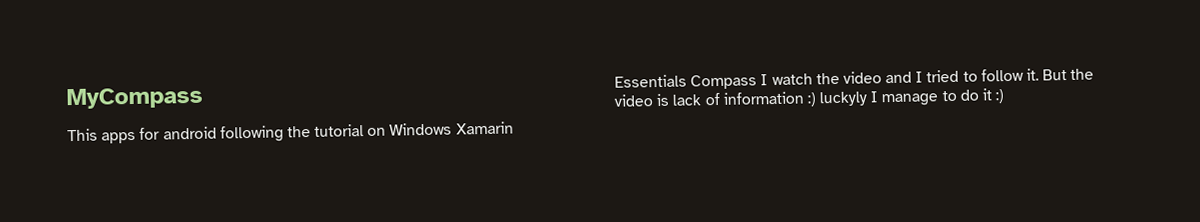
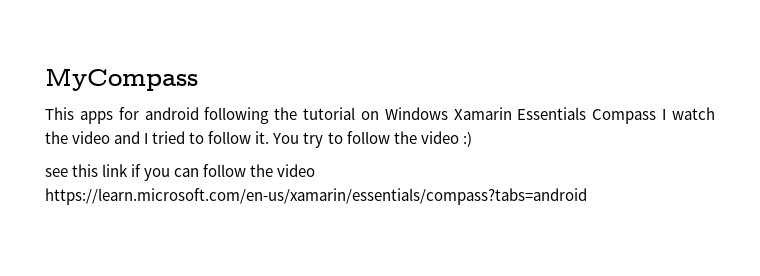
[1042,68,1095,81] [614,88,1005,107] But the video is lack of information :) luckyly I manage to do it :) -> [272,131,472,148] [45,164,316,181] [45,188,587,205] You try to follow the video :) // see this link if you can follow the video https://learn.microsoft.com/en-us/xamarin/essentials/compass?tabs=android

